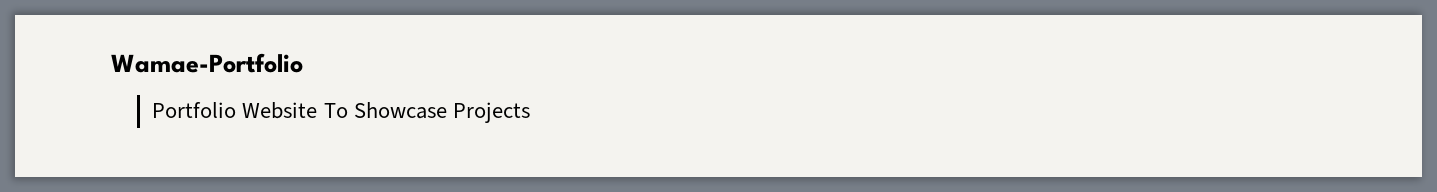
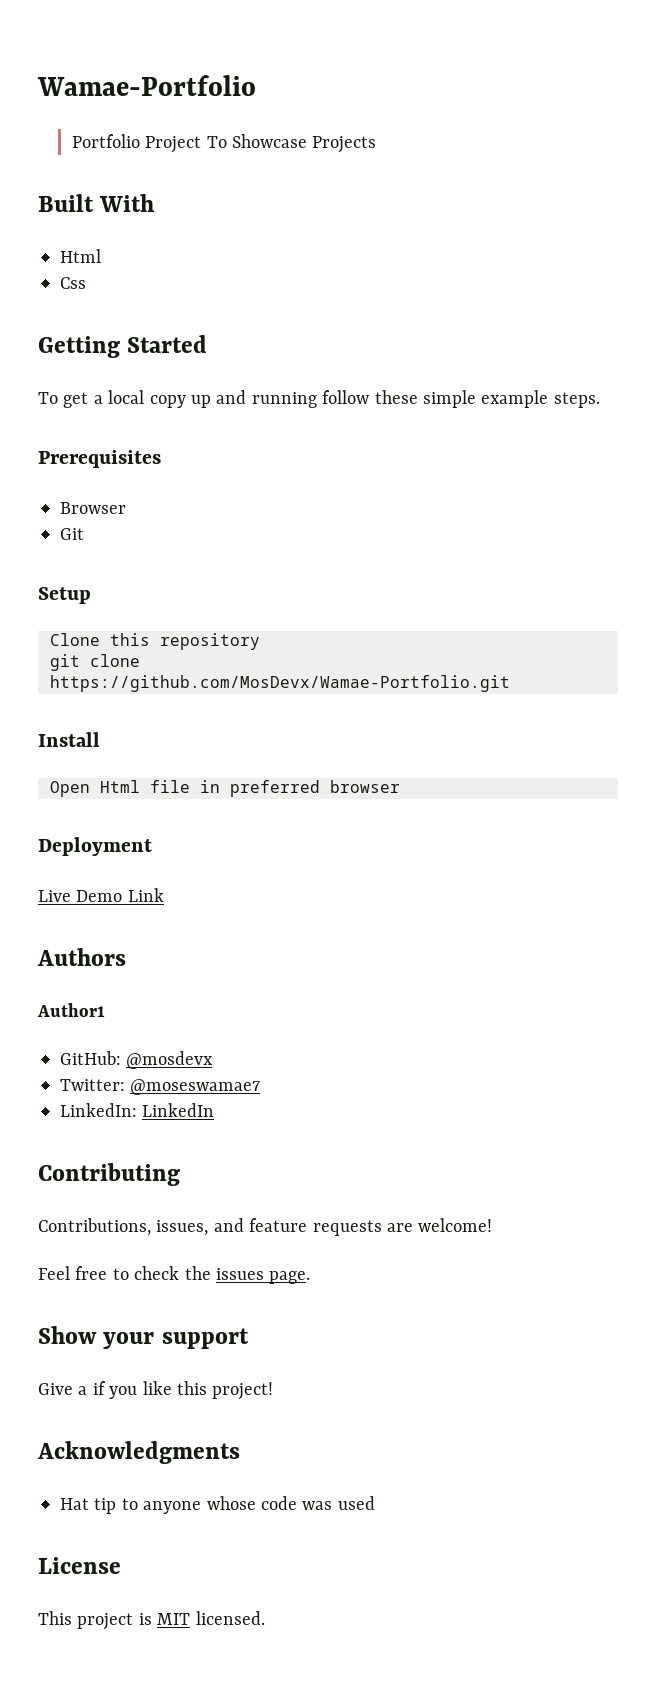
[242,102,318,119] Website -> [145,136,202,153] Project
(530, 112) none -> [38,194,155,212] [60,249,101,263] [60,277,86,289] [38,335,208,358] [38,390,600,408] [38,450,161,468] [60,502,126,514] [60,528,84,540] [38,587,91,604] [50,633,260,650] [50,654,140,671] [50,675,510,692] [38,732,100,747] [50,780,400,797] [38,837,152,856] [38,888,164,902] [37,948,126,966] [37,1003,105,1017] [60,1051,214,1069] [60,1079,261,1095] [60,1103,215,1117] [38,1163,180,1186] [38,1218,493,1236] [38,1266,311,1284] [38,1326,249,1349] [38,1381,274,1400] [37,1441,240,1464] [60,1496,375,1514] [38,1557,121,1574] [38,1611,265,1630] // Built With // Html // Css // Getting Started // To get a local copy up and running follow these simple example steps. // Prerequisites // Browser // Git // Setup // Clone this repository // git clone https://github.com/MosDevx/Wamae-Portfolio.git // Install // Open Html file in preferred browser // Deployment // Live Demo Link // Authors // Author1 // GitHub: @mosdevx // Twitter: @moseswamae7 // LinkedIn: LinkedIn // Contributing // Contributions, issues, and feature requests are welcome! // Feel free to check the issues page. // Show your support // Give a if you like this project! // Acknowledgments // Hat tip to anyone whose code was used // License // This project is MIT licensed.

